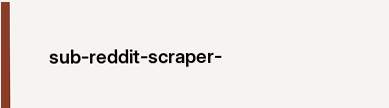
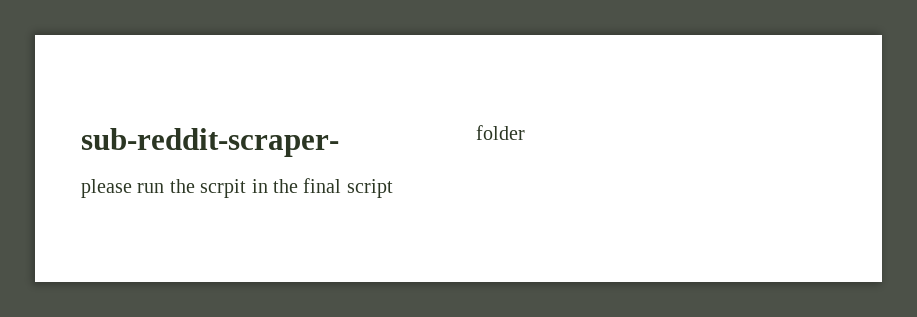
(223, 58) none -> [81,178,393,198] [476,125,525,140] // please run the scrpit in the final script folder

